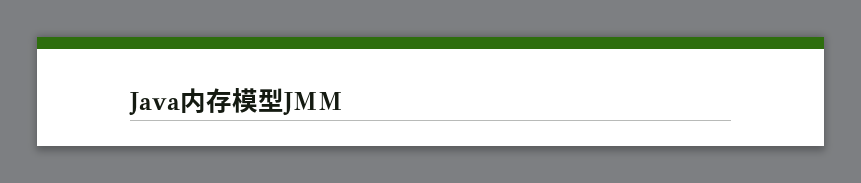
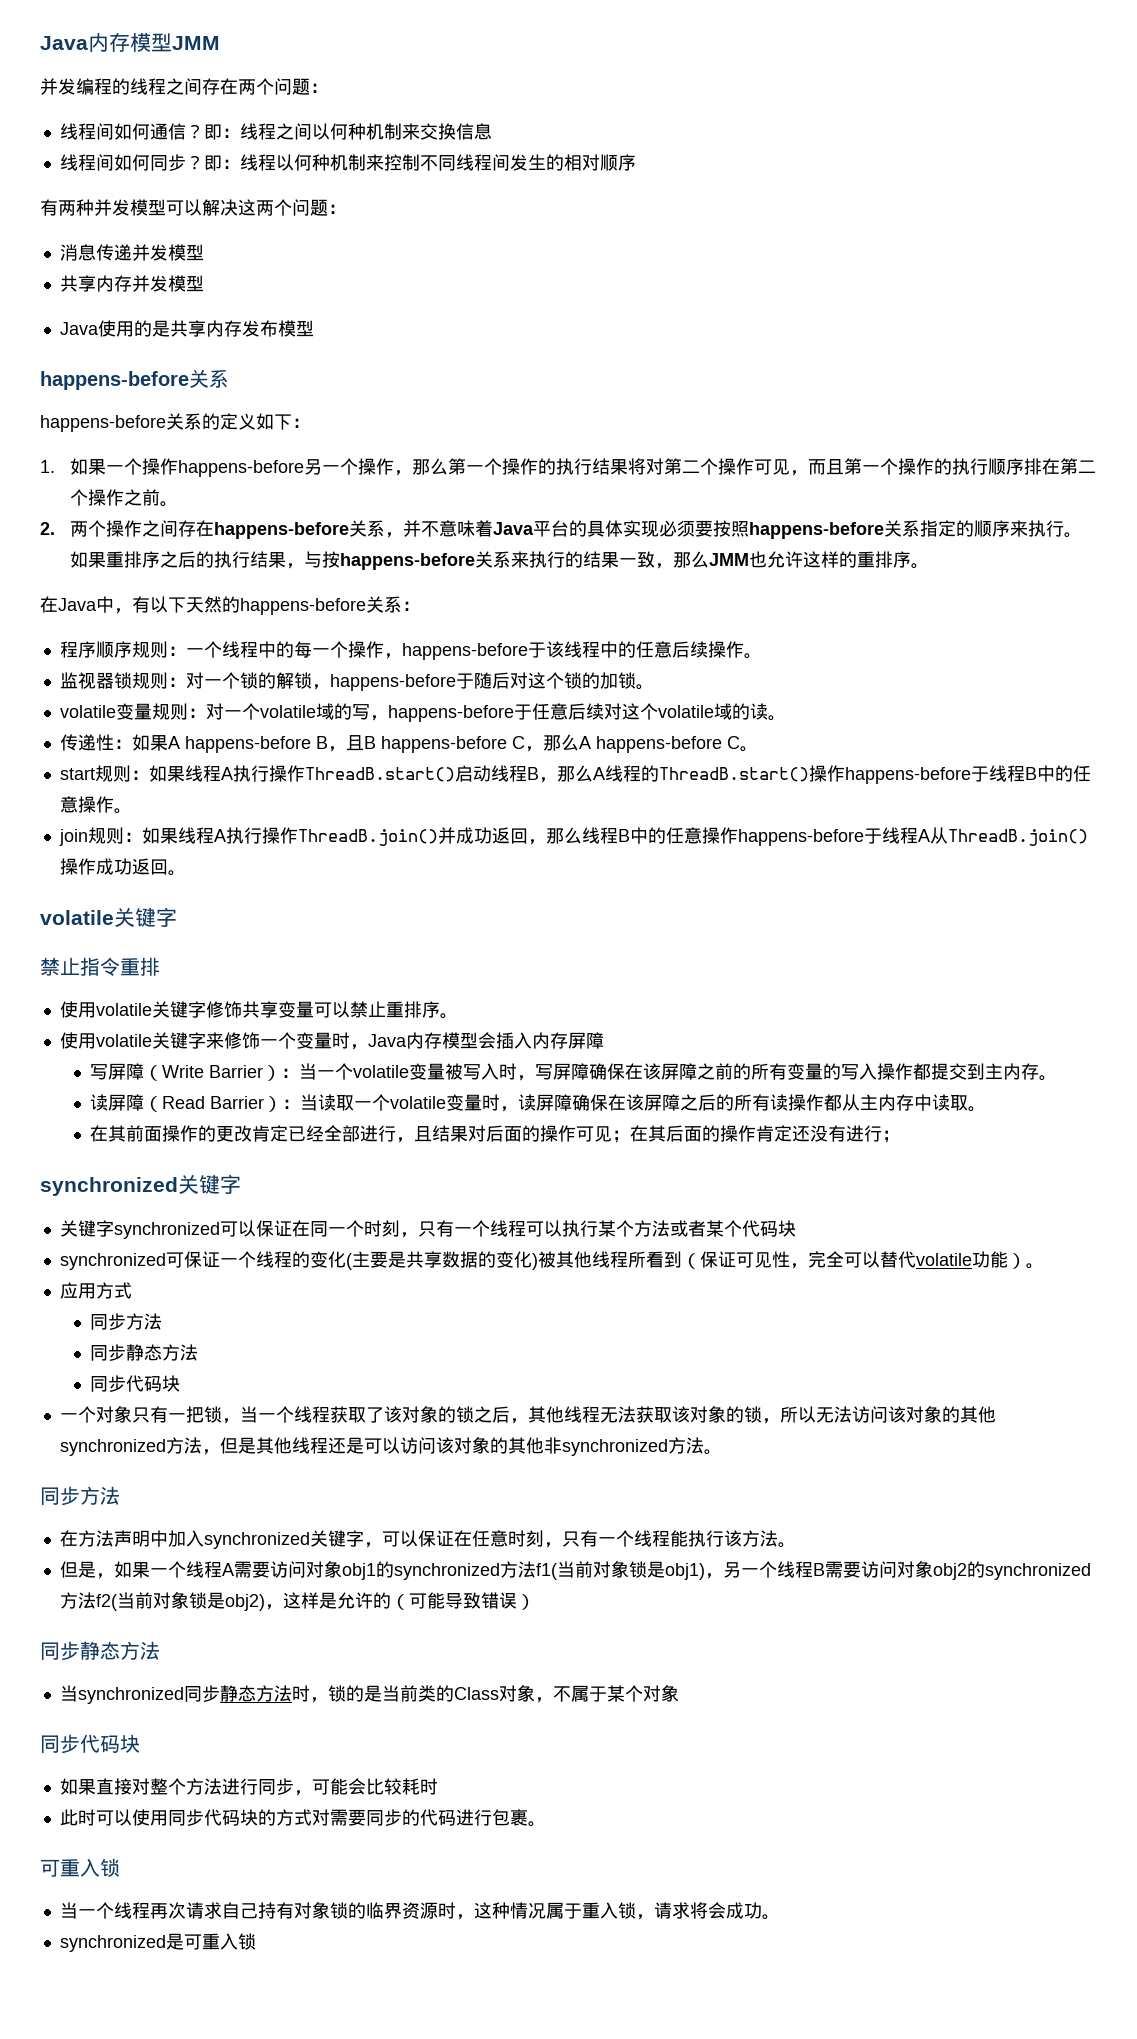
(343, 104) none -> [40,78,328,95] [59,123,492,140] [59,154,636,171] [40,199,346,216] [59,244,204,261] [59,275,204,292] [59,320,314,337] [40,369,229,390] [40,413,310,432] [40,458,1097,477] [70,489,179,507] [40,520,1083,539] [70,551,930,570] [40,596,420,615] [59,641,762,660] [59,672,654,691] [59,703,786,722] [59,734,758,753] [59,765,1091,784] [59,796,132,814] [58,827,1088,846] [59,858,186,876] [40,907,177,927] [40,957,160,976] [59,1001,458,1019] [59,1032,604,1050] [90,1063,1058,1081] [90,1094,987,1112] [90,1125,901,1143] [40,1174,241,1196] [59,1220,796,1239] [59,1251,1044,1270] [59,1282,132,1299] [90,1313,163,1330] [90,1344,199,1361] [90,1375,181,1392] [59,1406,996,1424] [59,1437,722,1456] [40,1486,120,1506] [59,1530,796,1549] [59,1561,1091,1580] [59,1592,535,1611] [40,1641,160,1661] [59,1685,679,1704] [40,1734,140,1754] [59,1778,438,1796] [59,1809,546,1827] [40,1858,120,1877] [59,1902,780,1920] [59,1933,256,1952] // 并发编程的线程之间存在两个问题： // 线程间如何通信？即：线程之间以何种机制来交换信息 // 线程间如何同步？即：线程以何种机制来控制不同线程间发生的相对顺序 // 有两种并发模型可以解决这两个问题： // 消息传递并发模型 // 共享内存并发模型 // Java使用的是共享内存发布模型 // happens-before关系 // happens-before关系的定义如下： // 1.如果一个操作happens-before另一个操作，那么第一个操作的执行结果将对第二个操作可见，而且第一个操作的执行顺序排在第二个操作之前。 // 2.两个操作之间存在happens-before关系，并不意味着Java平台的具体实现必须要按照happens-before关系指定的顺序来执行。如果重排序之后的执行结果，与按happens-before关系来执行的结果一致，那么JMM也允许这样的重排序。 // 在Java中，有以下天然的happens-before关系： // 程序顺序规则：一个线程中的每一个操作，happens-before于该线程中的任意后续操作。 // 监视器锁规则：对一个锁的解锁，happens-before于随后对这个锁的加锁。 // volatile变量规则：对一个volatile域的写，happens-before于任意后续对这个volatile域的读。 // 传递性：如果A happens-before B，且B happens-before C，那么A happens-before C。 // start规则：如果线程A执行操作ThreadB.start()启动线程B，那么A线程的ThreadB.start()操作happens-before于线程B中的任意操作。 // join规则：如果线程A执行操作ThreadB.join()并成功返回，那么线程B中的任意操作happens-before于线程A从ThreadB.join()操作成功返回。 // volatile关键字 // 禁止指令重排 // 使用volatile关键字修饰共享变量可以禁止重排序。 // 使用volatile关键字来修饰一个变量时，Java内存模型会插入内存屏障 // 写屏障（Write Barrier）：当一个volatile变量被写入时，写屏障确保在该屏障之前的所有变量的写入操作都提交到主内存。 // 读屏障（Read Barrier）：当读取一个volatile变量时，读屏障确保在该屏障之后的所有读操作都从主内存中读取。 // 在其前面操作的更改肯定已经全部进行，且结果对后面的操作可见；在其后面的操作肯定还没有进行； // synchronized关键字 // 关键字synchronized可以保证在同一个时刻，只有一个线程可以执行某个方法或者某个代码块 // synchronized可保证一个线程的变化(主要是共享数据的变化)被其他线程所看到（保证可见性，完全可以替代volatile功能）。 // 应用方式 // 同步方法 // 同步静态方法 // 同步代码块 // 一个对象只有一把锁，当一个线程获取了该对象的锁之后，其他线程无法获取该对象的锁，所以无法访问该对象的其他synchronized方法，但是其他线程还是可以访问该对象的其他非synchronized方法。 // 同步方法 // 在方法声明中加入synchronized关键字，可以保证在任意时刻，只有一个线程能执行该方法。 // 但是，如果一个线程A需要访问对象obj1的synchronized方法f1(当前对象锁是obj1)，另一个线程B需要访问对象obj2的synchronized方法f2(当前对象锁是obj2)，这样是允许的（可能导致错误） // 同步静态方法 // 当synchronized同步静态方法时，锁的是当前类的Class对象，不属于某个对象 // 同步代码块 // 如果直接对整个方法进行同步，可能会比较耗时 // 此时可以使用同步代码块的方式对需要同步的代码进行包裹。 // 可重入锁 // 当一个线程再次请求自己持有对象锁的临界资源时，这种情况属于重入锁，请求将会成功。 // synchronized是可重入锁

